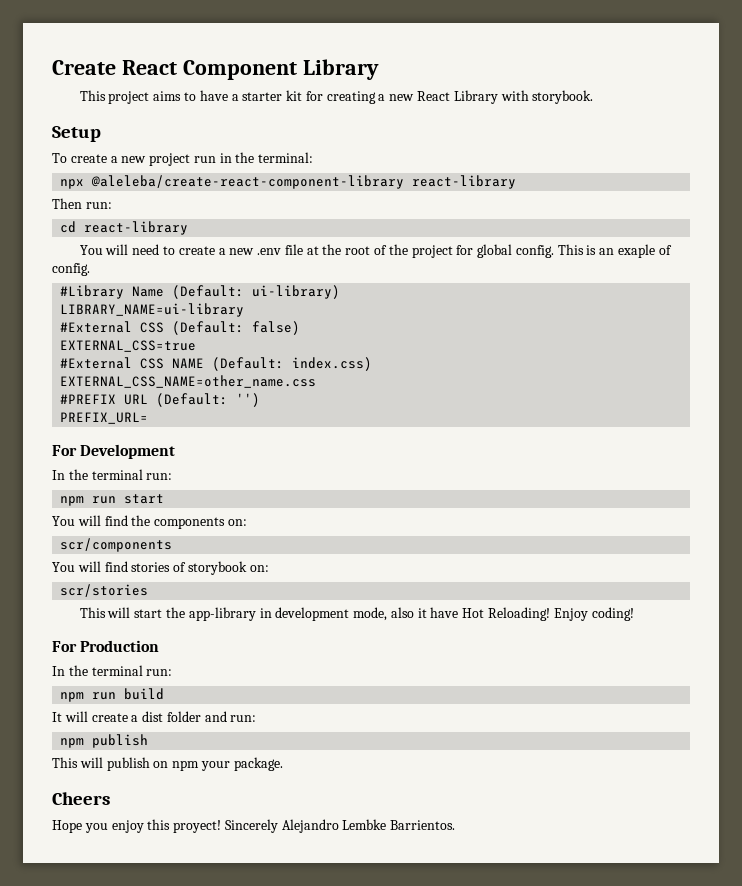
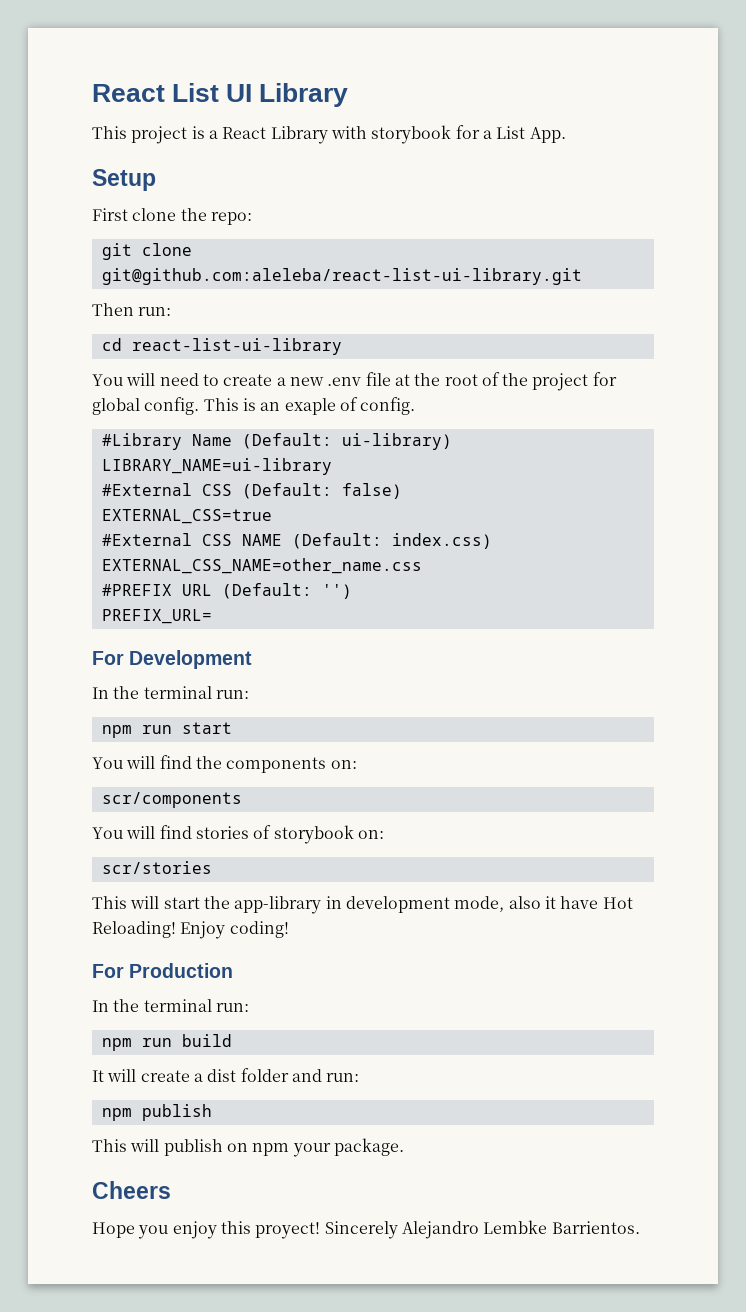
[52,60,297,80] Create React Component -> [92,83,253,102] React List UI
[153,90,594,104] [52,126,101,142] [52,152,314,166] [60,175,517,189] aims to have a starter kit for creating a new React Library with storybook. // Setup // To create a new project run in the terminal: // npx @aleleba/create-react-component-library react-library -> [191,125,566,144] [92,169,156,191] [92,208,252,225] [101,243,192,260] [101,268,582,285] is a React Library with storybook for a List App. // Setup // First clone the repo: // git clone git@github.com:aleleba/react-list-ui-library.git
[84,221,189,235] react-library -> [131,338,342,355] react-list-ui-library

